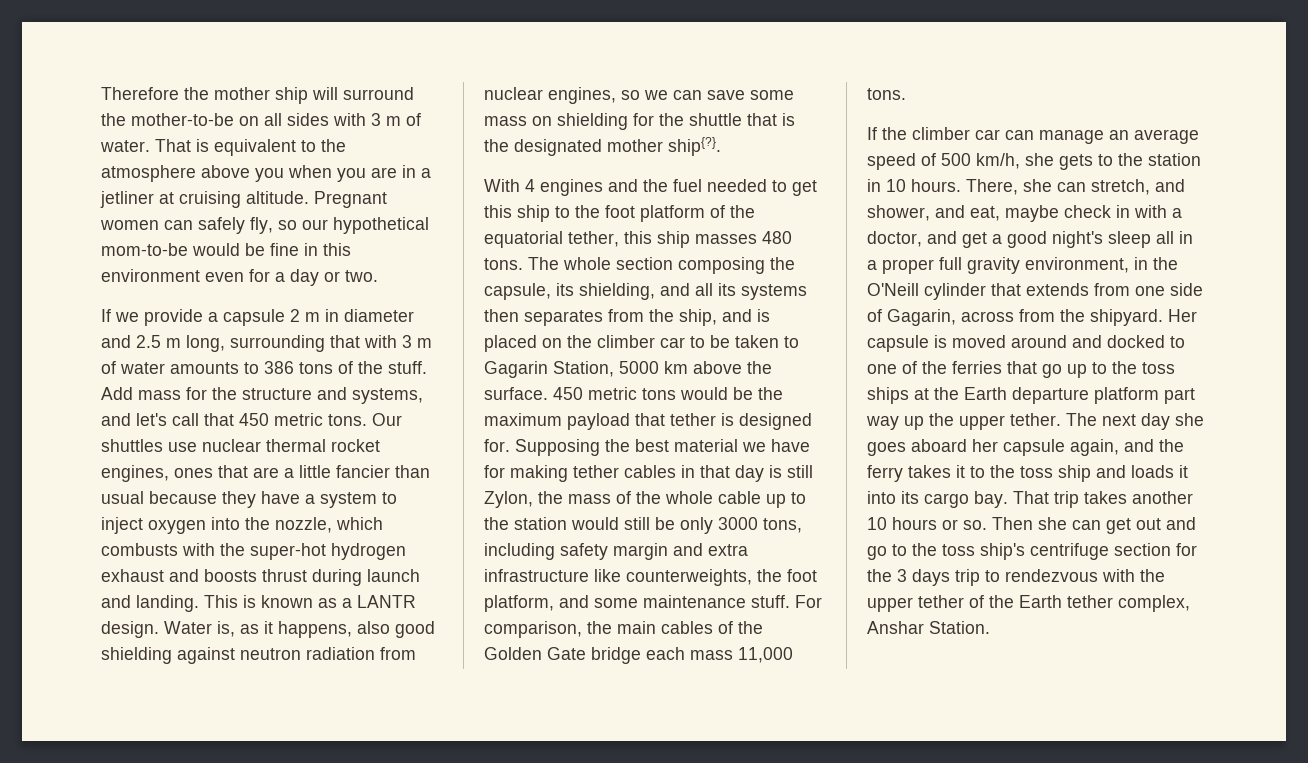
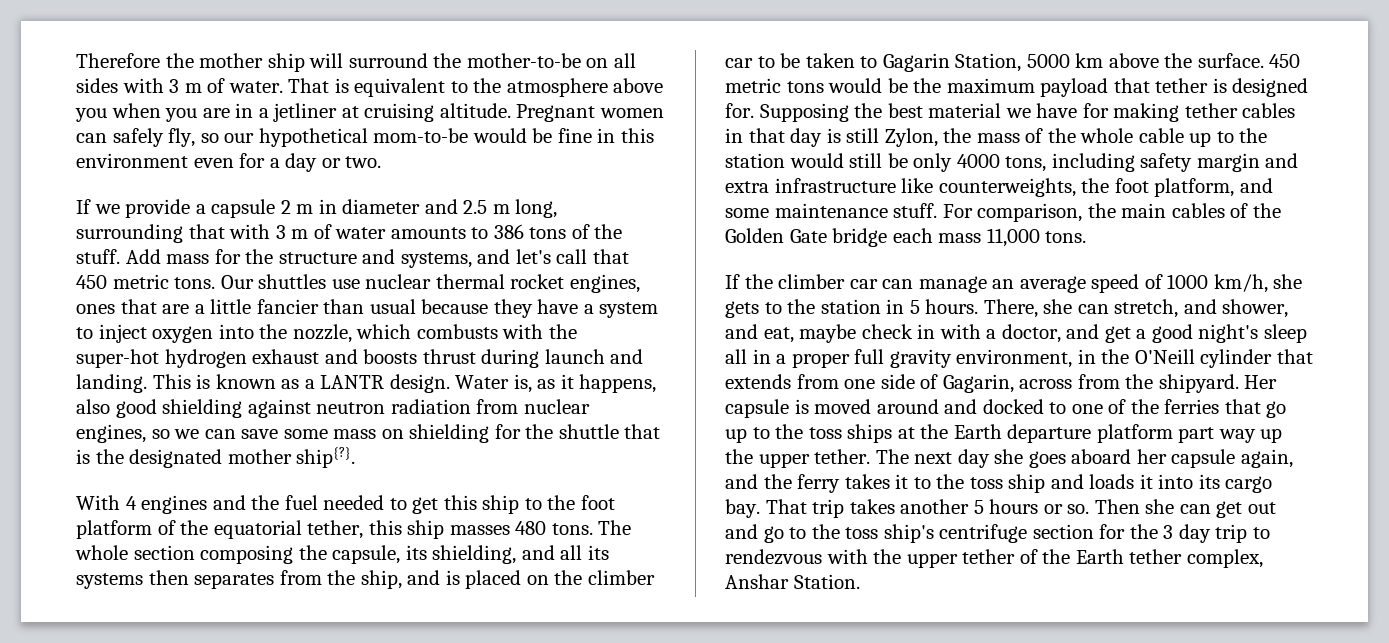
[718,517,758,530] 3000 -> [956,154,1000,168] 4000
[941,153,971,166] 500 -> [1167,274,1209,289] 1000
[886,179,906,192] 10 -> [909,300,920,314] 5
[867,517,887,530] 10 -> [973,500,984,514] 5
[912,569,950,586] days -> [1178,524,1211,543] day

